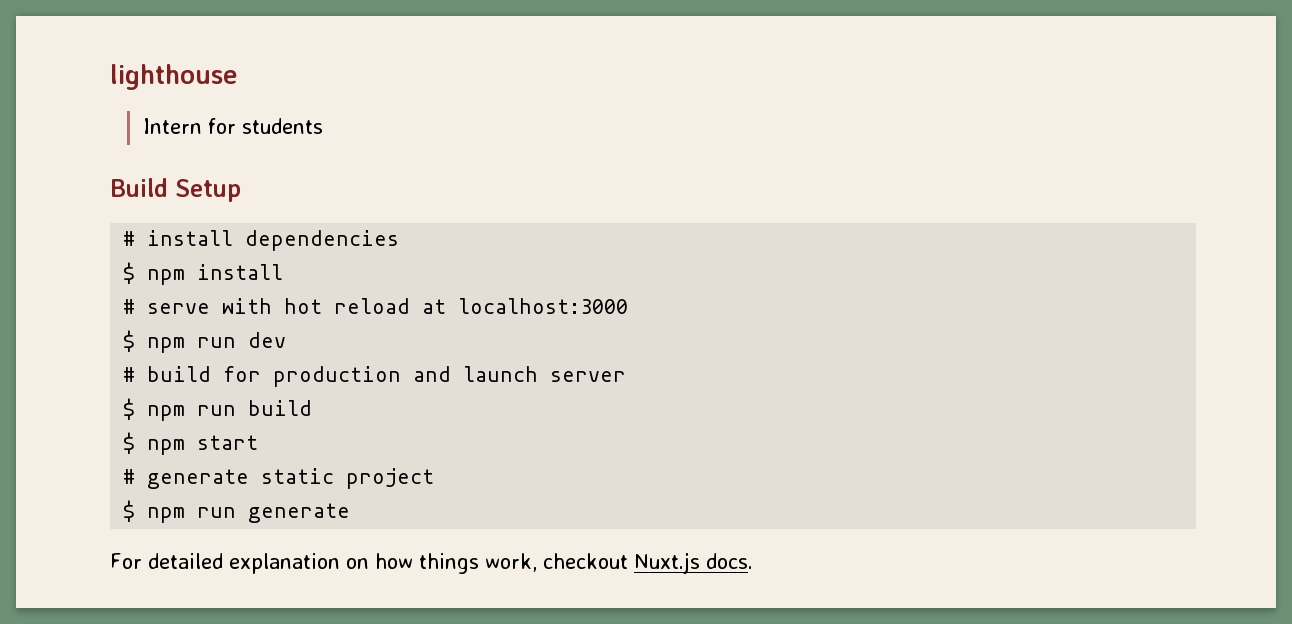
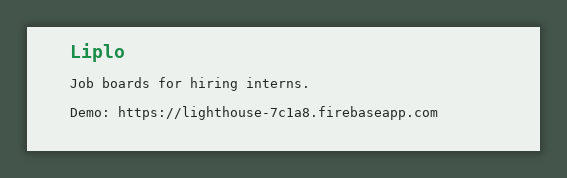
[110,64,238,90] [142,118,323,134] [110,178,241,202] [123,230,400,251] [123,262,284,285] [123,298,629,314] [123,330,287,353] [123,366,627,387] [123,398,313,421] [123,432,259,455] [123,468,435,489] [123,500,351,523] [110,552,753,574] lighthouse // Intern for students // Build Setup // # install dependencies // $ npm install // # serve with hot reload at localhost:3000 // $ npm run dev // # build for production and launch server // $ npm run build // $ npm start // # generate static project // $ npm run generate // For detailed explanation on how things work, checkout Nuxt.js docs. -> [70,43,125,62] [70,77,310,91] [70,106,438,120] Liplo // Job boards for hiring interns. // Demo: https://lighthouse-7c1a8.firebaseapp.com

